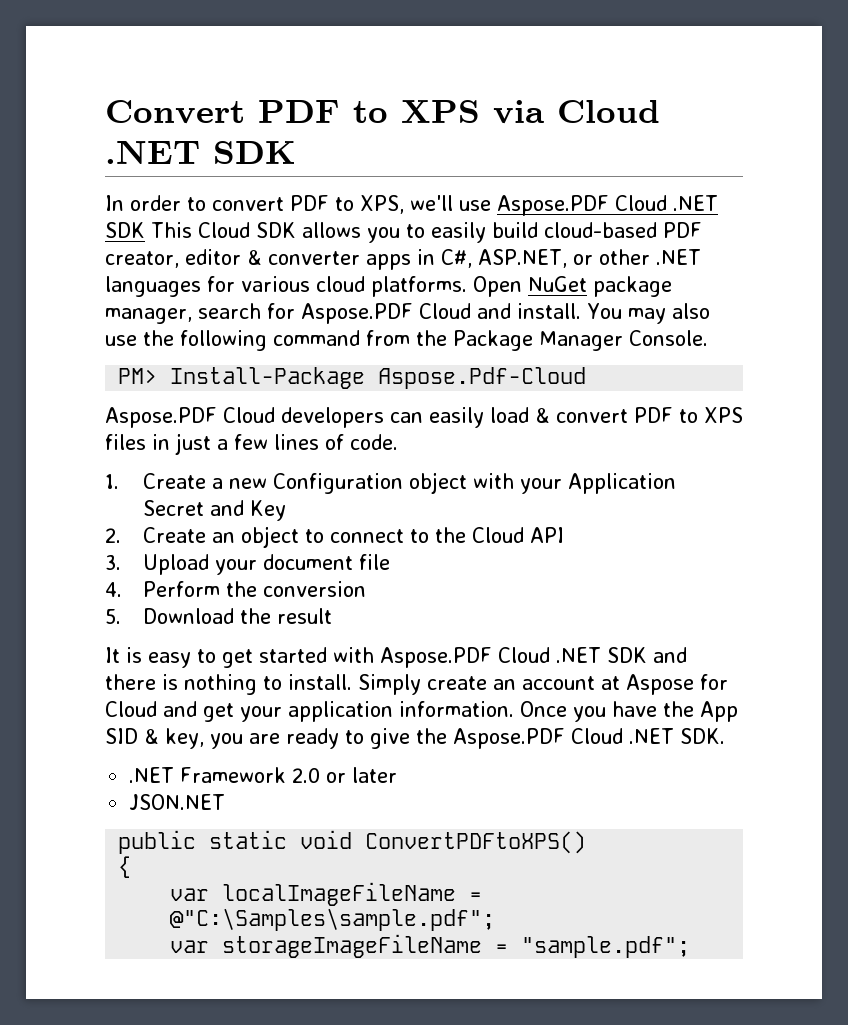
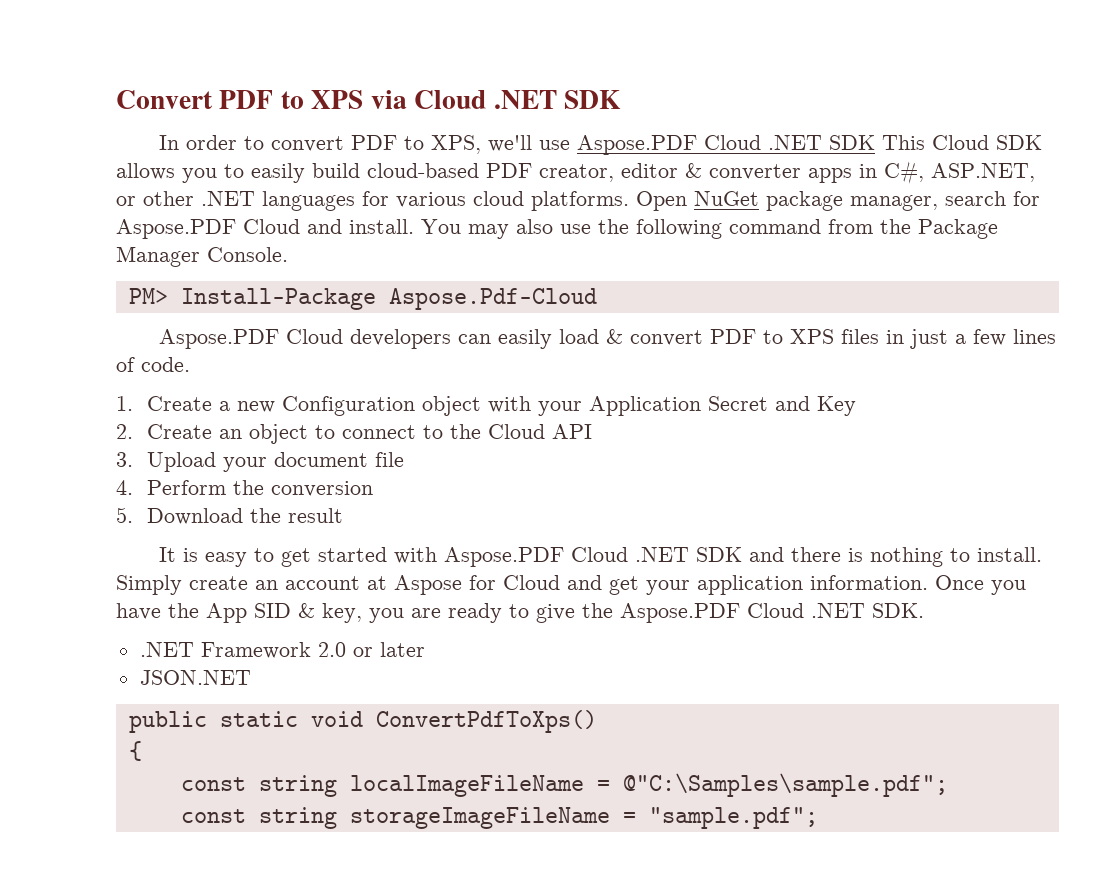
[365,831,587,854] ConvertPDFtoXPS() -> [375,710,597,733] ConvertPdfToXps()
[170,888,210,901] var -> [180,775,337,797] const string
[170,940,210,953] var -> [180,807,337,829] const string

